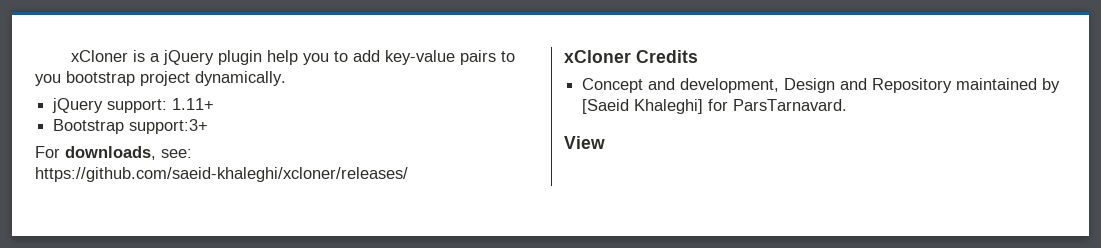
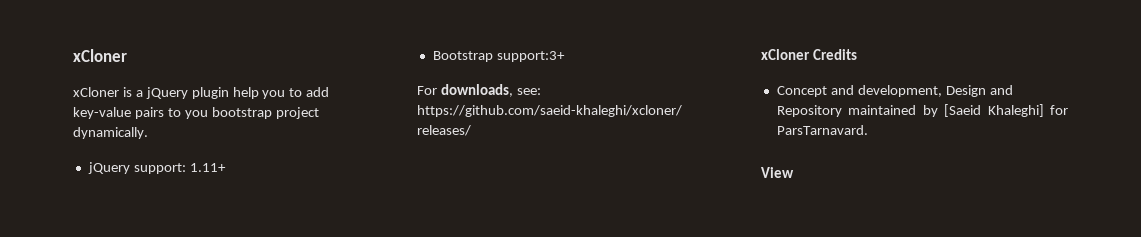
[71,50,129,62] xCloner -> [73,49,127,62] [73,87,119,97] xCloner // xCloner

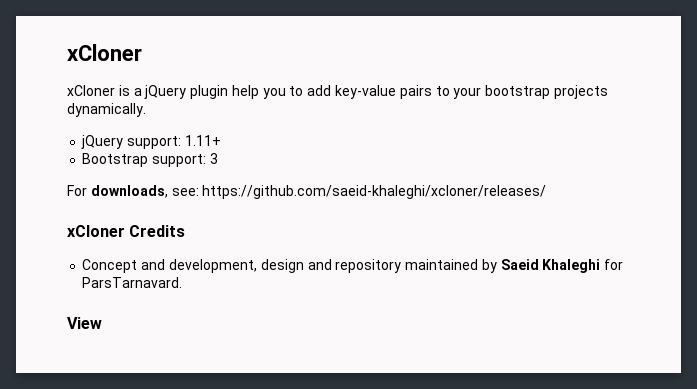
[184,107,319,119] you bootstrap project -> [453,85,608,99] your bootstrap projects
[496,51,565,62] support:3+ -> [152,153,218,167] support: 3
[945,85,1013,97] [776,104,1044,117] Design and Repository maintained by [Saeid Khaleghi] -> [260,259,601,273] design and repository maintained by Saeid Khaleghi

